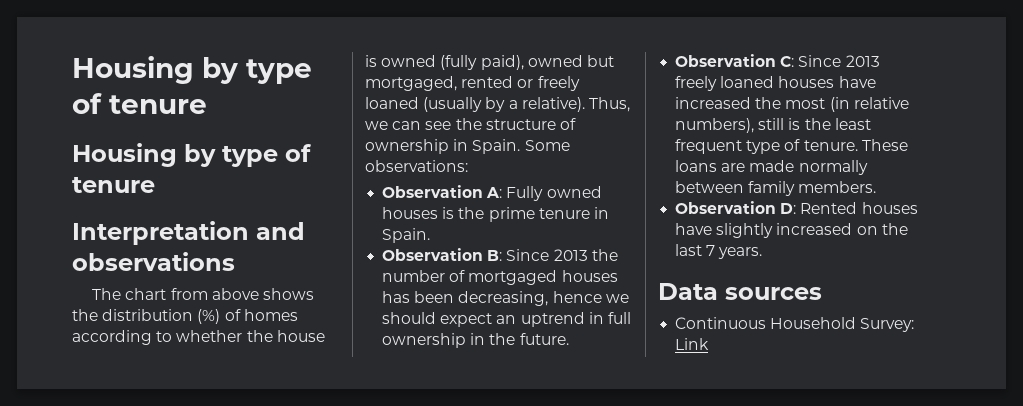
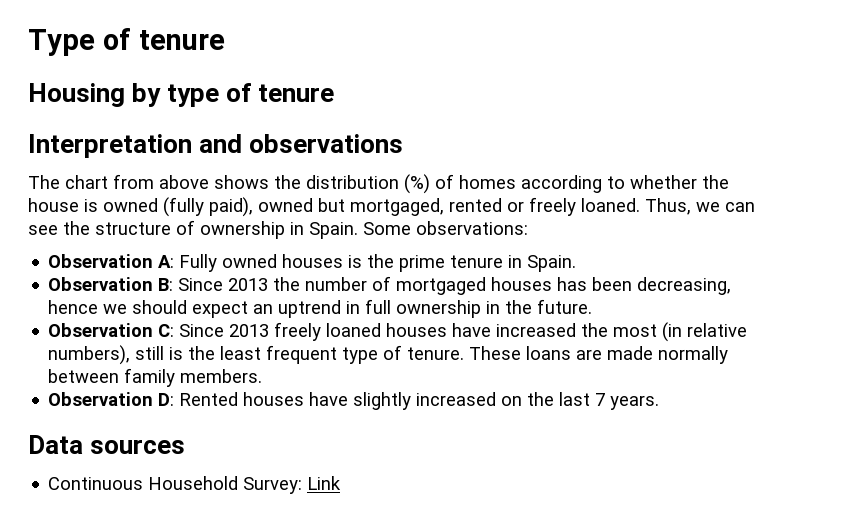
[72,56,312,84] Housing by type -> [28,29,95,56] Type
[365,97,585,112] loaned (usually by a relative). -> [581,198,640,212] loaned.

